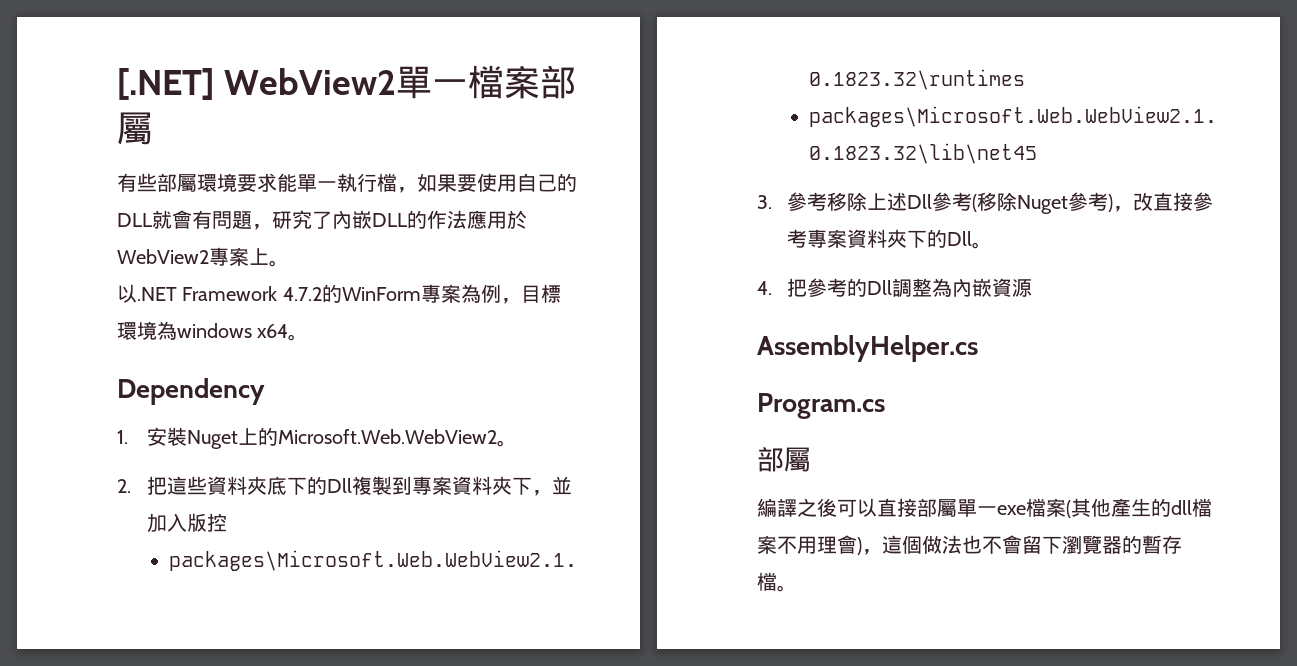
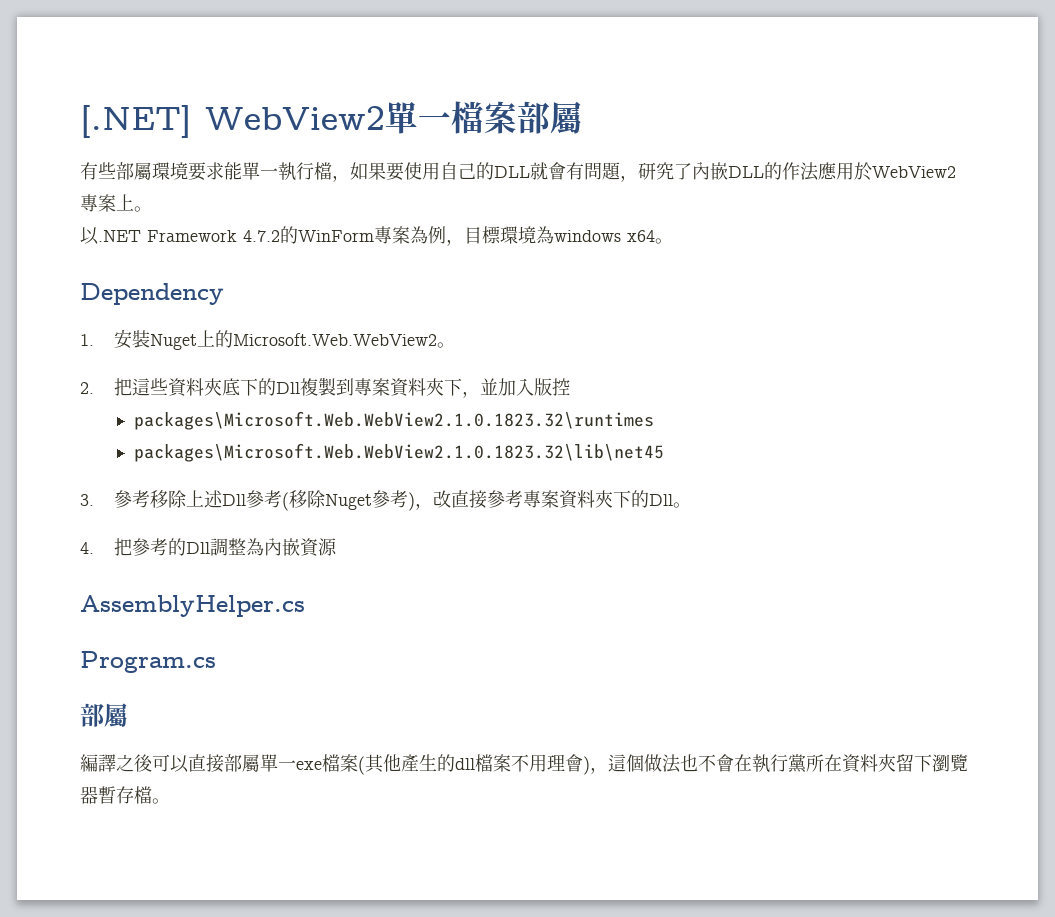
(1022, 544) none -> [734,754,896,773] 在執行黨所在資料夾
[1122,535,1142,554] 的 -> (98, 795) none

